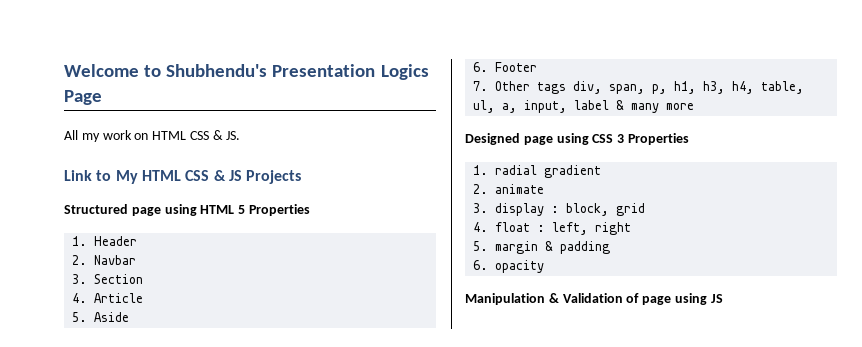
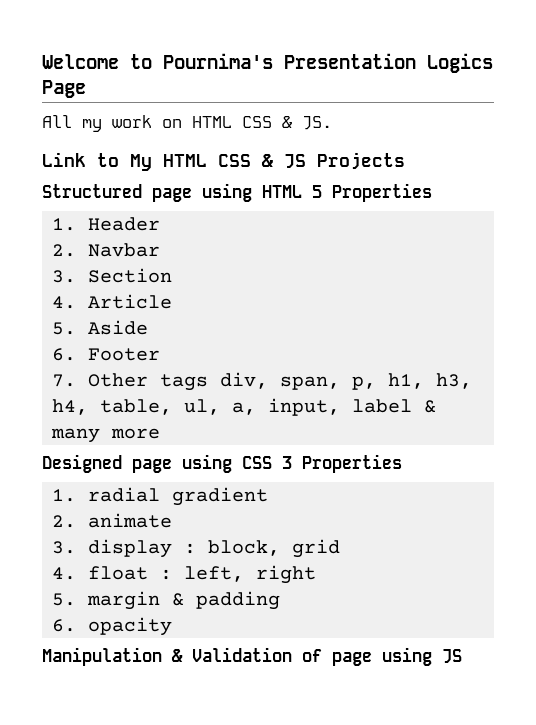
[166,64,268,77] Shubhendu's -> [163,53,273,69] Pournima's

